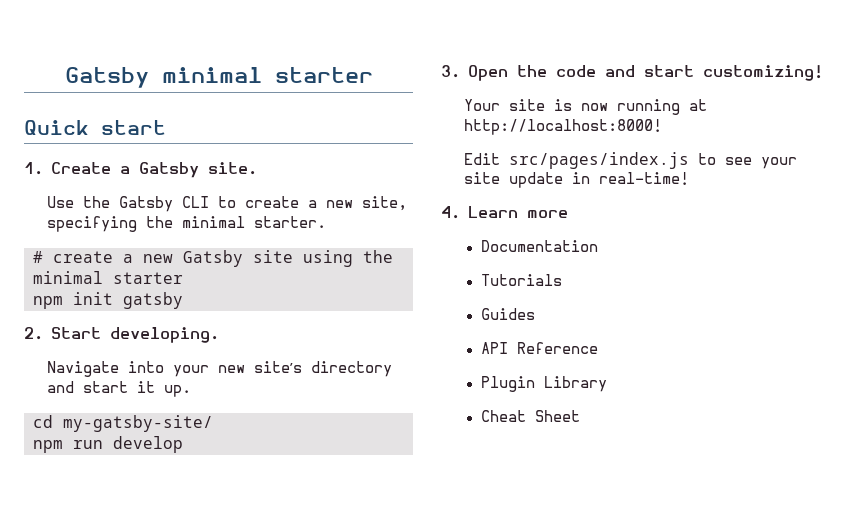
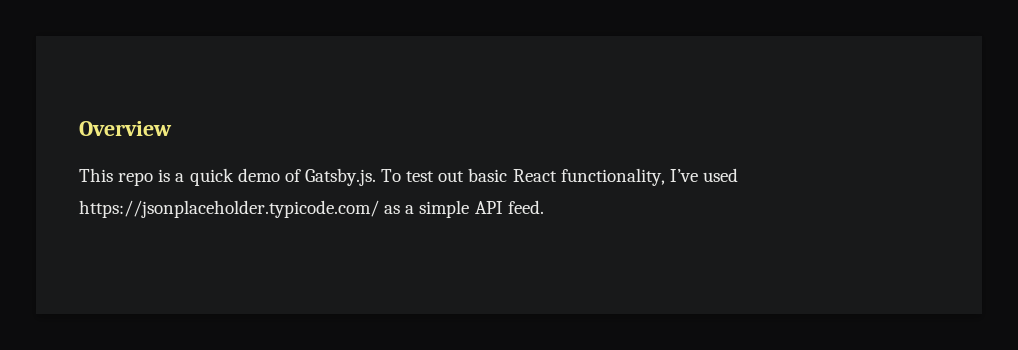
[64,67,373,88] [24,120,166,135] [24,162,257,178] [47,196,408,212] [47,216,327,232] [33,250,393,267] [33,271,183,284] [33,292,183,309] [24,327,219,343] [47,361,393,377] [47,381,192,397] [33,415,213,432] [33,436,183,453] [441,65,823,81] [464,99,708,115] [464,119,663,135] [464,152,798,169] [464,172,690,188] [441,206,568,219] [480,240,598,252] [480,274,562,286] [480,308,535,320] [480,342,598,354] [480,376,607,392] [480,410,580,422] Gatsby minimal starter // Quick start // 1. Create a Gatsby site. // Use the Gatsby CLI to create a new site, specifying the minimal starter. // # create a new Gatsby site using the minimal starter // npm init gatsby // 2. Start developing. // Navigate into your new site’s directory and start it up. // cd my-gatsby-site/ // npm run develop // 3. Open the code and start customizing! // Your site is now running at http://localhost:8000! // Edit src/pages/index.js to see your site update in real-time! // 4. Learn more // Documentation // Tutorials // Guides // API Reference // Plugin Library // Cheat Sheet -> [79,121,172,136] [79,168,738,186] [79,200,544,218] Overview // This repo is a quick demo of Gatsby.js. To test out basic React functionality, I’ve used https://jsonplaceholder.typicode.com/ as a simple API feed.

